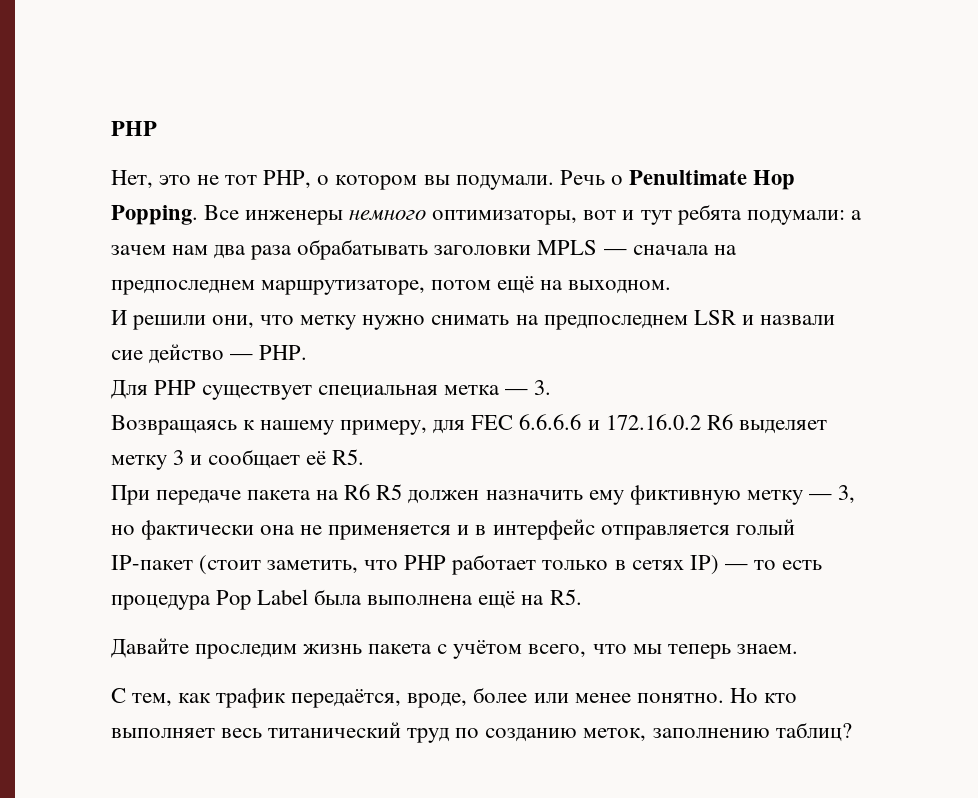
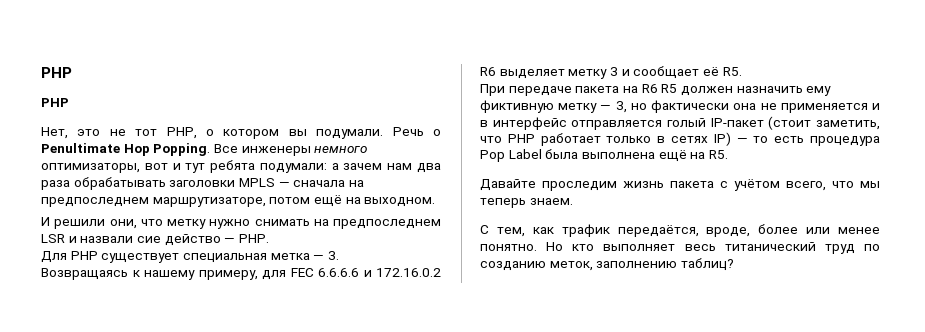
[111,121,157,136] PHP -> [41,67,72,78] [41,98,69,107] PHP // PHP

